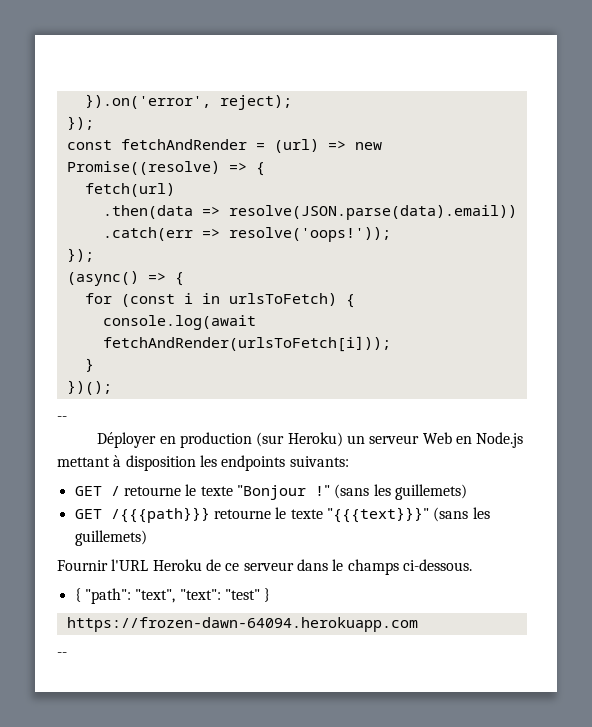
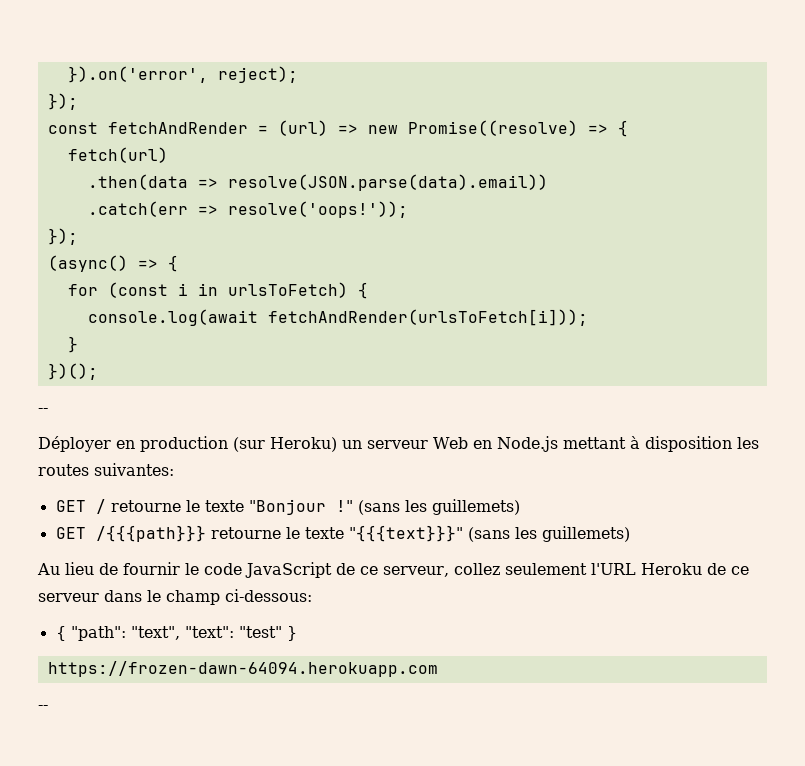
[221,455,349,471] endpoints suivants: -> [38,463,174,476] routes suivantes:
[57,560,108,571] Fournir -> [37,562,587,578] Au lieu de fournir le code JavaScript de ce serveur, collez seulement
[347,559,472,575] champs ci-dessous. -> [166,589,312,605] champ ci-dessous:

